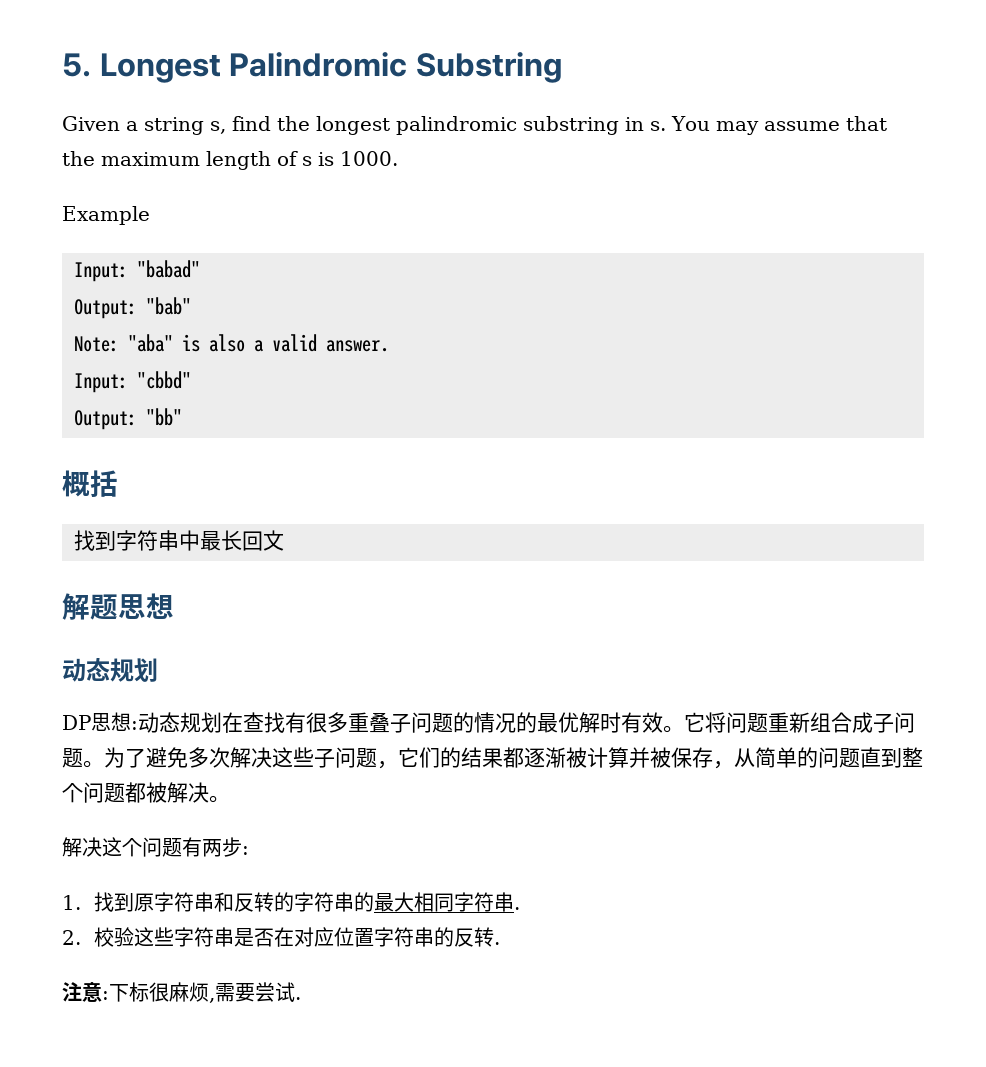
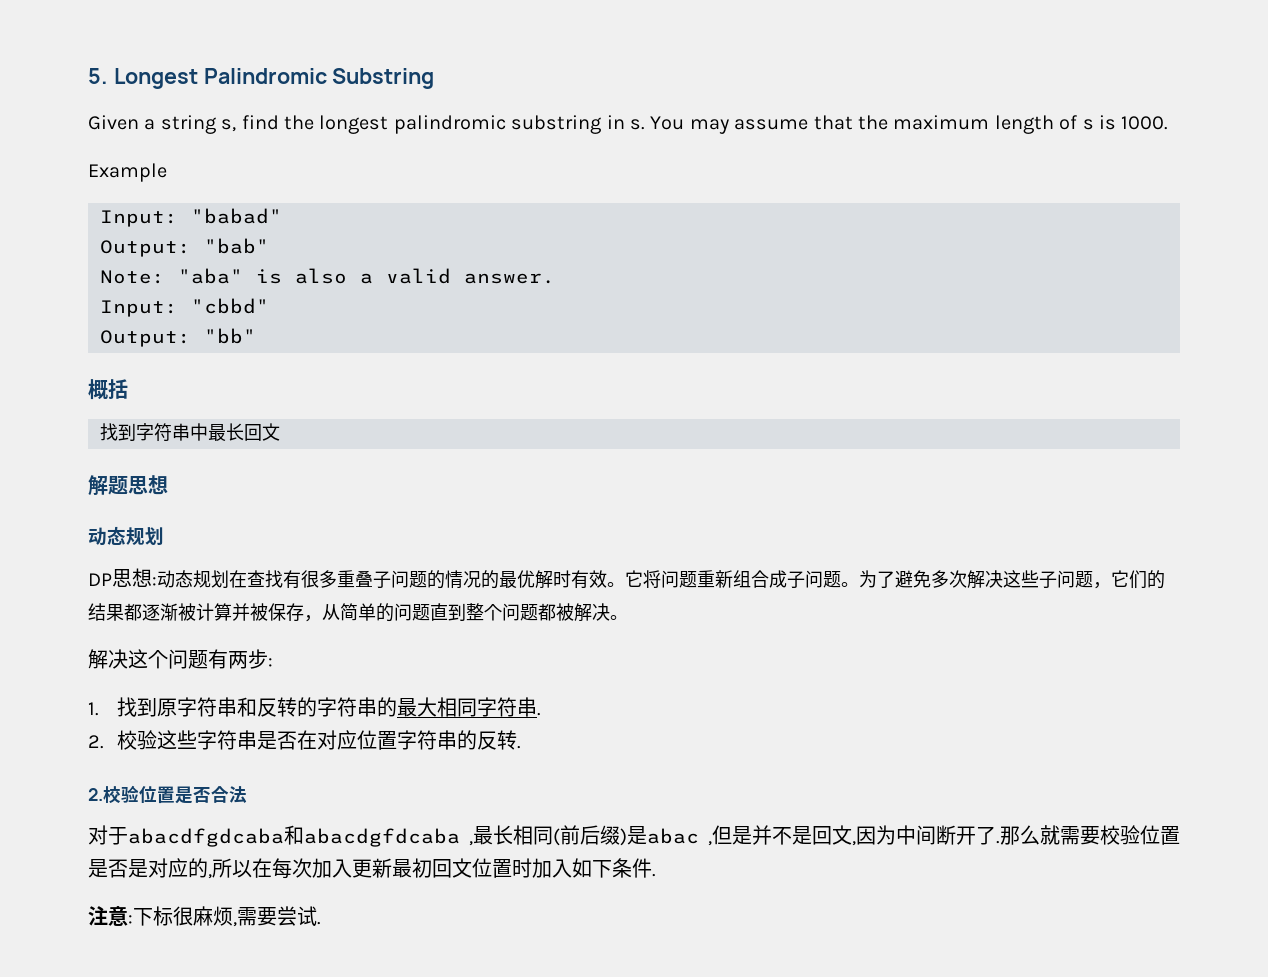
(500, 943) none -> [88,785,247,804] [88,825,1180,847] [88,858,656,879] // 2.校验位置是否合法 // 对于abacdfgdcaba和abacdgfdcaba ,最长相同(前后缀)是abac ,但是并不是回文,因为中间断开了.那么就需要校验位置是否是对应的,所以在每次加入更新最初回文位置时加入如下条件.

